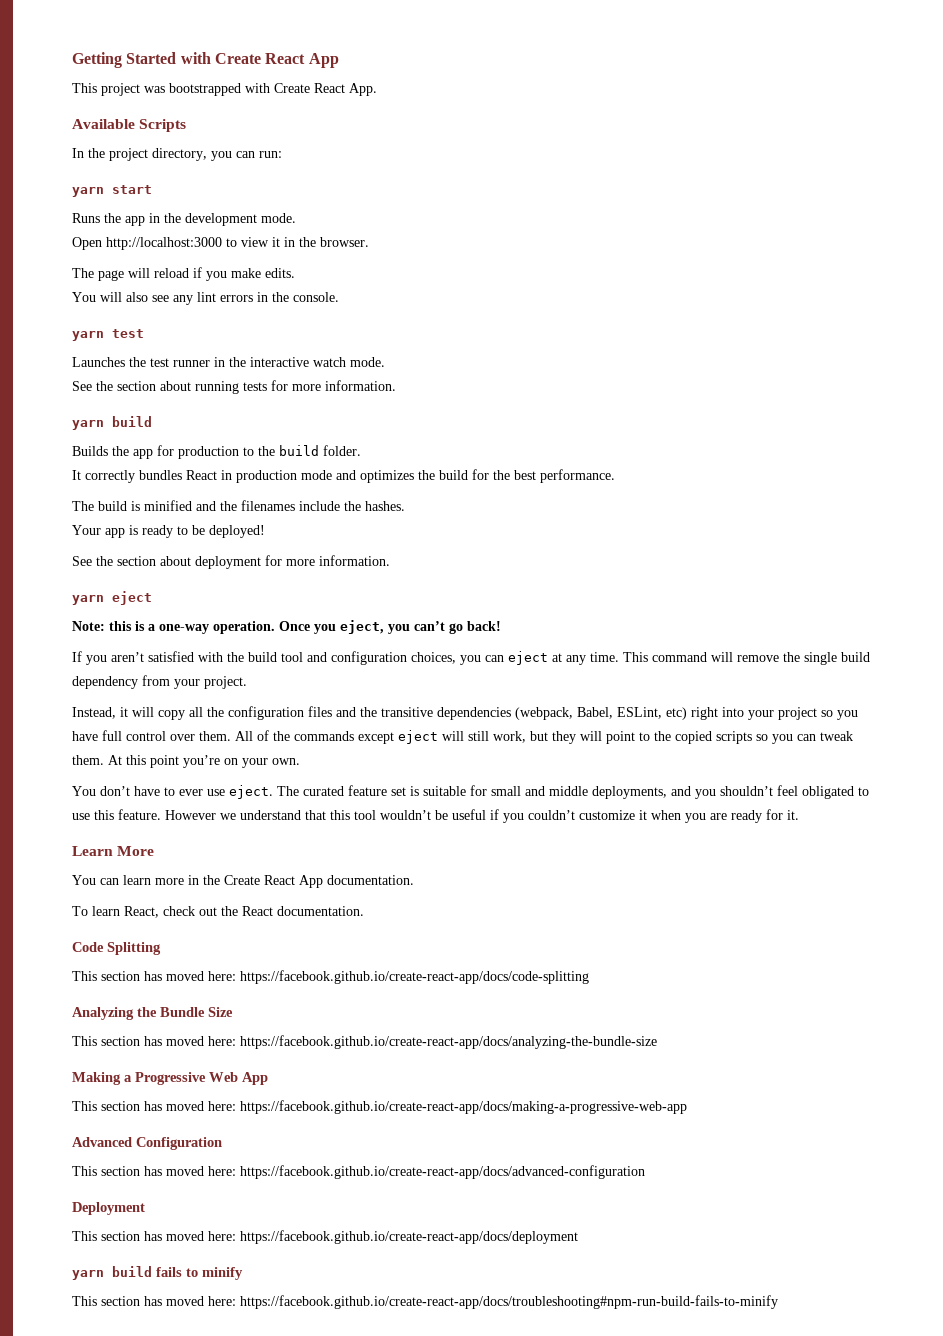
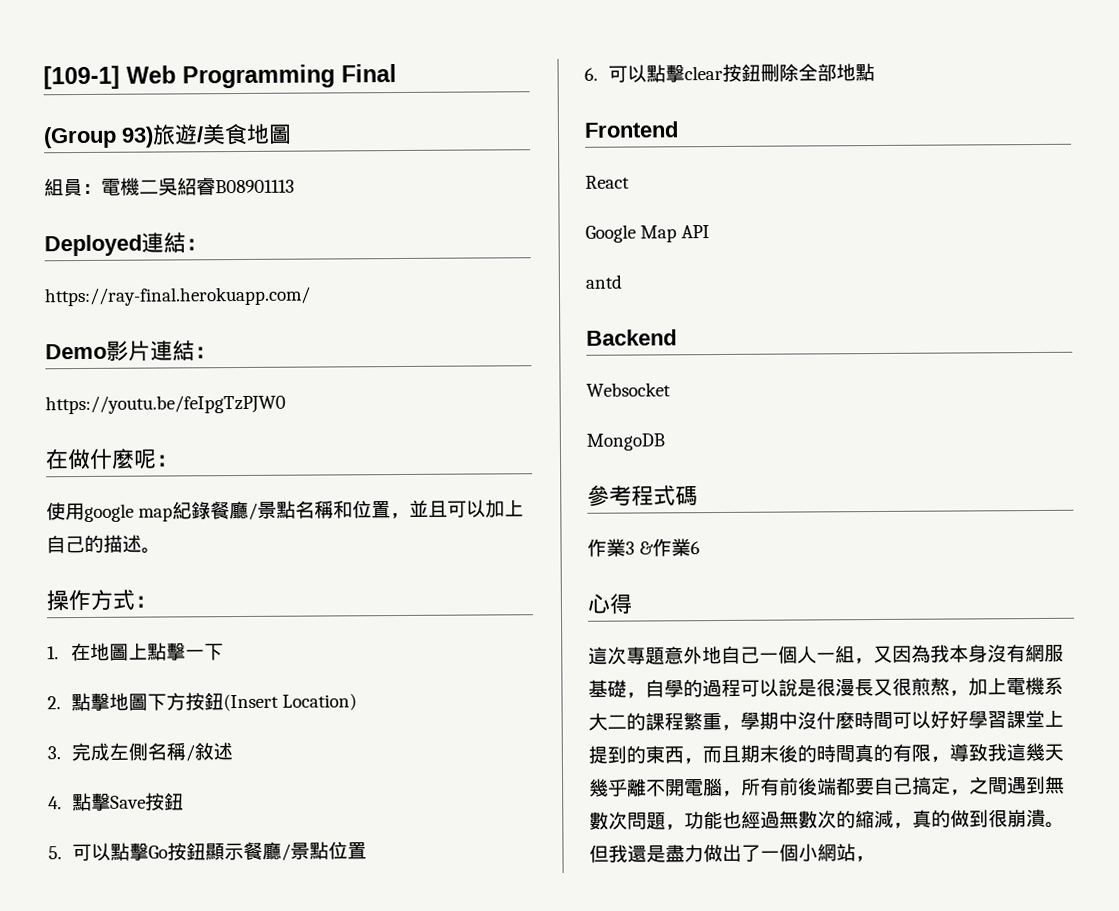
[72,52,339,68] [72,83,377,96] [72,119,187,132] [72,148,282,161] [72,185,152,197] [72,213,296,226] [72,237,369,250] [72,267,295,281] [72,292,339,305] [72,329,144,341] [72,357,385,367] [72,380,396,394] [72,416,152,430] [72,445,361,459] [72,469,615,483] [72,500,405,511] [72,525,265,538] [72,555,390,569] [72,591,152,605] [72,620,501,634] [72,651,870,665] [72,675,247,689] [72,706,858,720] [72,730,853,744] [72,755,300,768] [72,785,869,799] [72,809,799,823] [72,846,155,856] [72,875,414,888] [72,906,364,918] [72,942,161,955] [72,970,589,984] [72,1007,233,1020] [72,1035,657,1049] [72,1072,268,1085] [72,1100,687,1114] [72,1137,222,1150] [72,1165,645,1179] [72,1202,145,1215] [72,1230,578,1244] [72,1266,243,1280] [72,1295,778,1309] Getting Started with Create React App // This project was bootstrapped with Create React App. // Available Scripts // In the project directory, you can run: // yarn start // Runs the app in the development mode. // Open http://localhost:3000 to view it in the browser. // The page will reload if you make edits. // You will also see any lint errors in the console. // yarn test // Launches the test runner in the interactive watch mode. // See the section about running tests for more information. // yarn build // Builds the app for production to the build folder. // It correctly bundles React in production mode and optimizes the build for the best performance. // The build is minified and the filenames include the hashes. // Your app is ready to be deployed! // See the section about deployment for more information. // yarn eject // Note: this is a one-way operation. Once you eject, you can’t go back! // If you aren’t satisfied with the build tool and configuration choices, you can eject at any time. This command will remove the single build dependency from your project. // Instead, it will copy all the configuration files and the transitive dependencies (webpack, Babel, ESLint, etc) right into your project so you have full control over them. All of the commands except eject will still work, but they will point to the copied scripts so you can tweak them. At this point you’re on your own. // You don’t have to ever use eject. The curated feature set is suitable for small and middle deployments, and you shouldn’t feel obligated to use this feature. However we understand that this tool wouldn’t be useful if you couldn’t customize it when you are ready for it. // Learn More // You can learn more in the Create React App documentation. // To learn React, check out the React documentation. // Code Splitting // This section has moved here: https://facebook.github.io/create-react-app/docs/code-splitting // Analyzing the Bundle Size // This section has moved here: https://facebook.github.io/create-react-app/docs/analyzing-the-bundle-size // Making a Progressive Web App // This section has moved here: https://facebook.github.io/create-react-app/docs/making-a-progressive-web-app // Advanced Configuration // This section has moved here: https://facebook.github.io/create-react-app/docs/advanced-configuration // Deployment // This section has moved here: https://facebook.github.io/create-react-app/docs/deployment // yarn build fails to minify // This section has moved here: https://facebook.github.io/create-react-app/docs/troubleshooting#npm-run-build-fails-to-minify -> [43,64,397,90] [43,122,292,149] [44,177,295,197] [44,232,208,257] [44,286,311,307] [45,340,217,361] [45,394,286,415] [45,448,179,470] [46,499,525,522] [46,534,161,554] [46,589,157,611] [47,642,225,662] [47,692,358,712] [47,742,234,762] [48,792,185,812] [48,841,368,862] [584,63,876,83] [584,121,679,138] [585,175,630,189] [585,224,711,243] [585,274,622,289] [586,329,677,346] [586,382,671,397] [586,433,665,451] [587,484,698,507] [587,538,701,557] [587,593,633,615] [588,643,1064,665] [588,676,1064,699] [588,709,1064,731] [588,742,1064,765] [589,775,1065,797] [589,808,1065,831] [589,843,875,863] [109-1] Web Programming Final // (Group 93)旅遊/美食地圖 // 組員：電機二吳紹睿B08901113 // Deployed連結： // https://ray-final.herokuapp.com/ // Demo影片連結： // https://youtu.be/feIpgTzPJW0 // 在做什麼呢： // 使用google map紀錄餐廳/景點名稱和位置，並且可以加上自己的描述。 // 操作方式： // 1.在地圖上點擊一下 // 2.點擊地圖下方按鈕(Insert Location) // 3.完成左側名稱/敘述 // 4.點擊Save按鈕 // 5.可以點擊Go按鈕顯示餐廳/景點位置 // 6.可以點擊clear按鈕刪除全部地點 // Frontend // React // Google Map API // antd // Backend // Websocket // MongoDB // 參考程式碼 // 作業3 &作業6 // 心得 // 這次專題意外地自己一個人一組，又因為我本身沒有網服基礎，自學的過程可以說是很漫長又很煎熬，加上電機系大二的課程繁重，學期中沒什麼時間可以好好學習課堂上提到的東西，而且期末後的時間真的有限，導致我這幾天幾乎離不開電腦，所有前後端都要自己搞定，之間遇到無數次問題，功能也經過無數次的縮減，真的做到很崩潰。但我還是盡力做出了一個小網站，

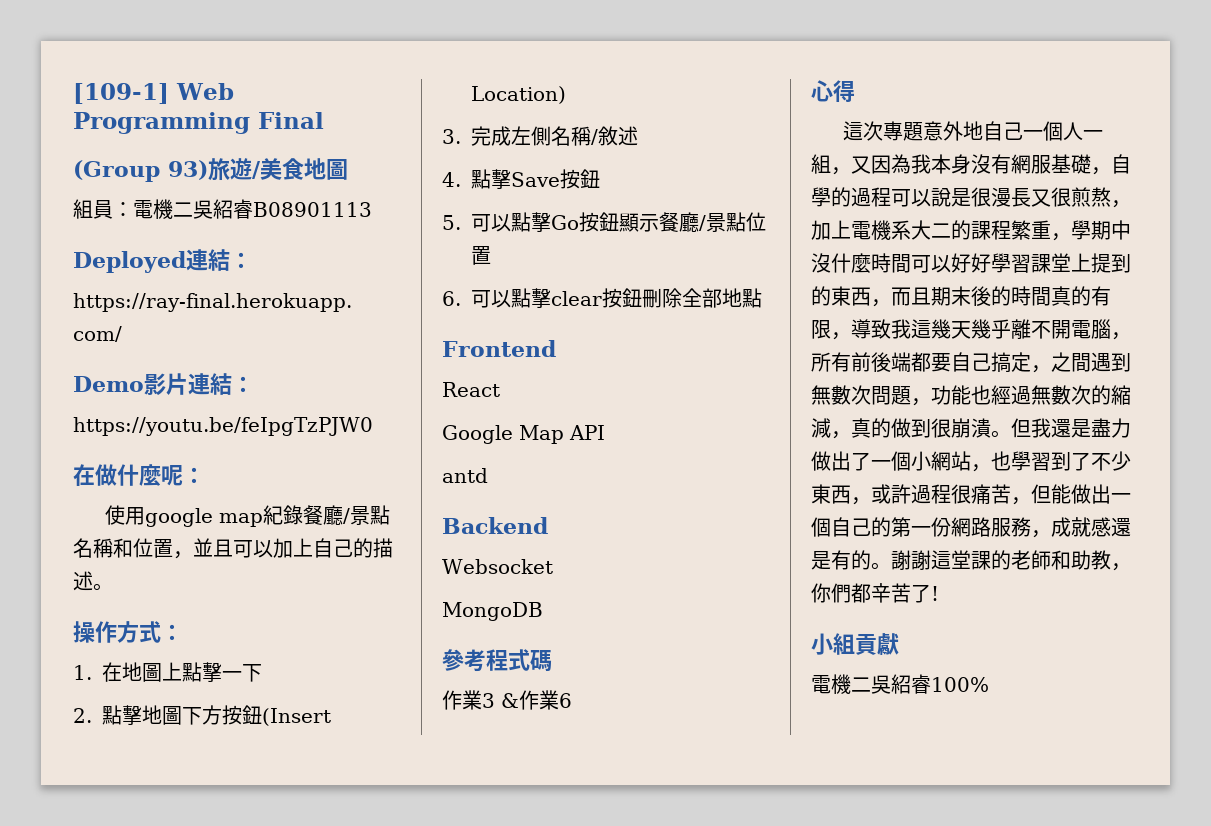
(875, 859) none -> [991,451,1131,471] [811,484,1131,505] [811,517,1131,538] [811,550,1131,571] [811,583,939,603] [811,633,899,655] [811,674,989,694] 也學習到了不少東西，或許過程很痛苦，但能做出一個自己的第一份網路服務，成就感還是有的。謝謝這堂課的老師和助教，你們都辛苦了! // 小組貢獻 // 電機二吳紹睿100%

